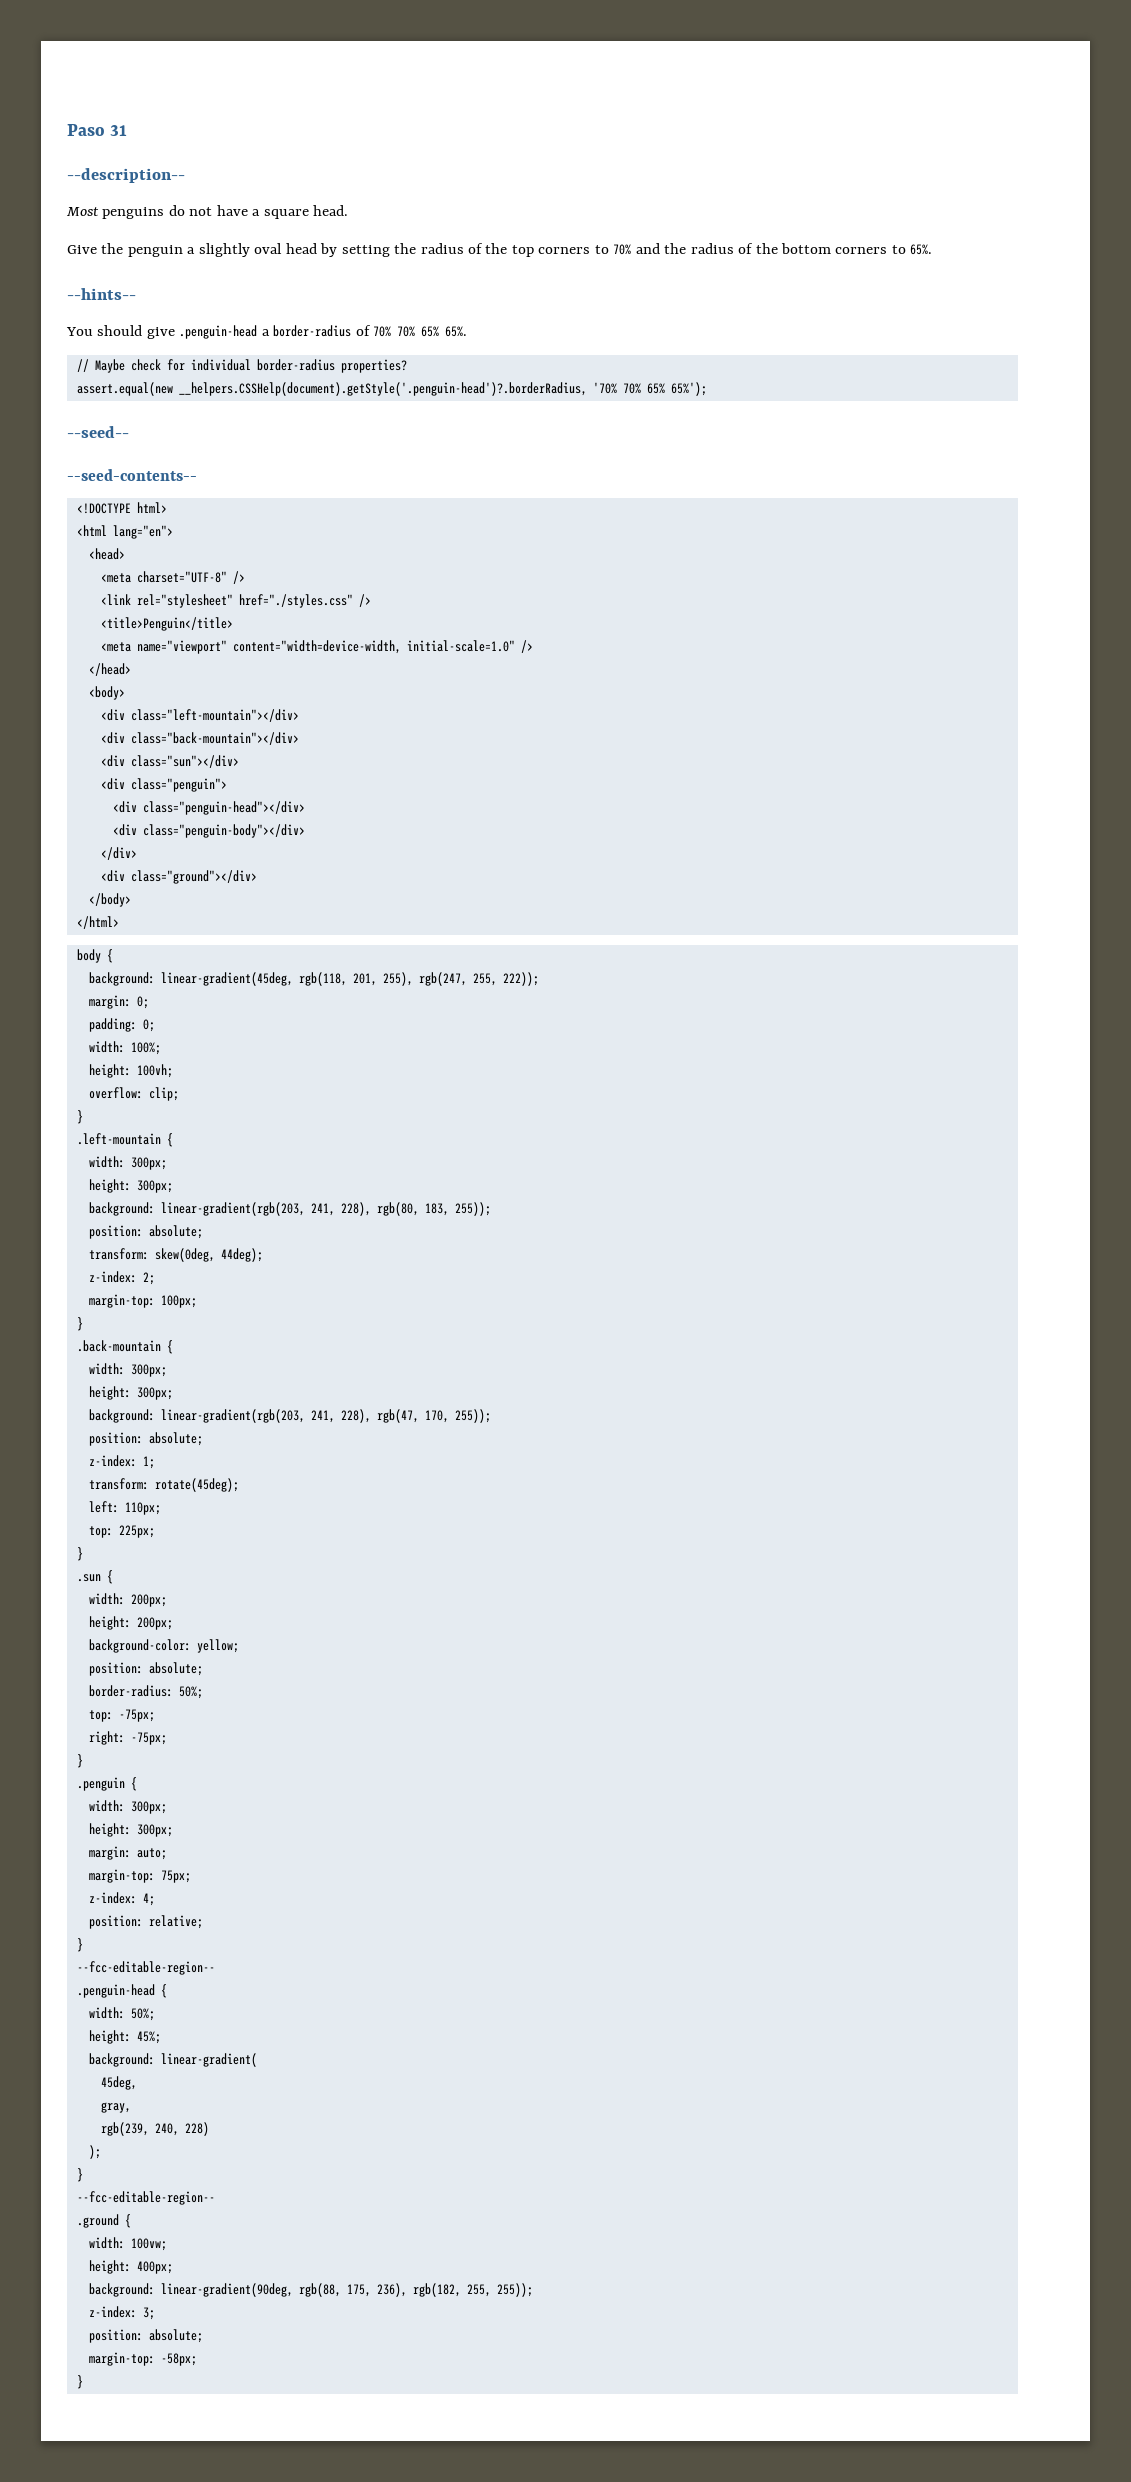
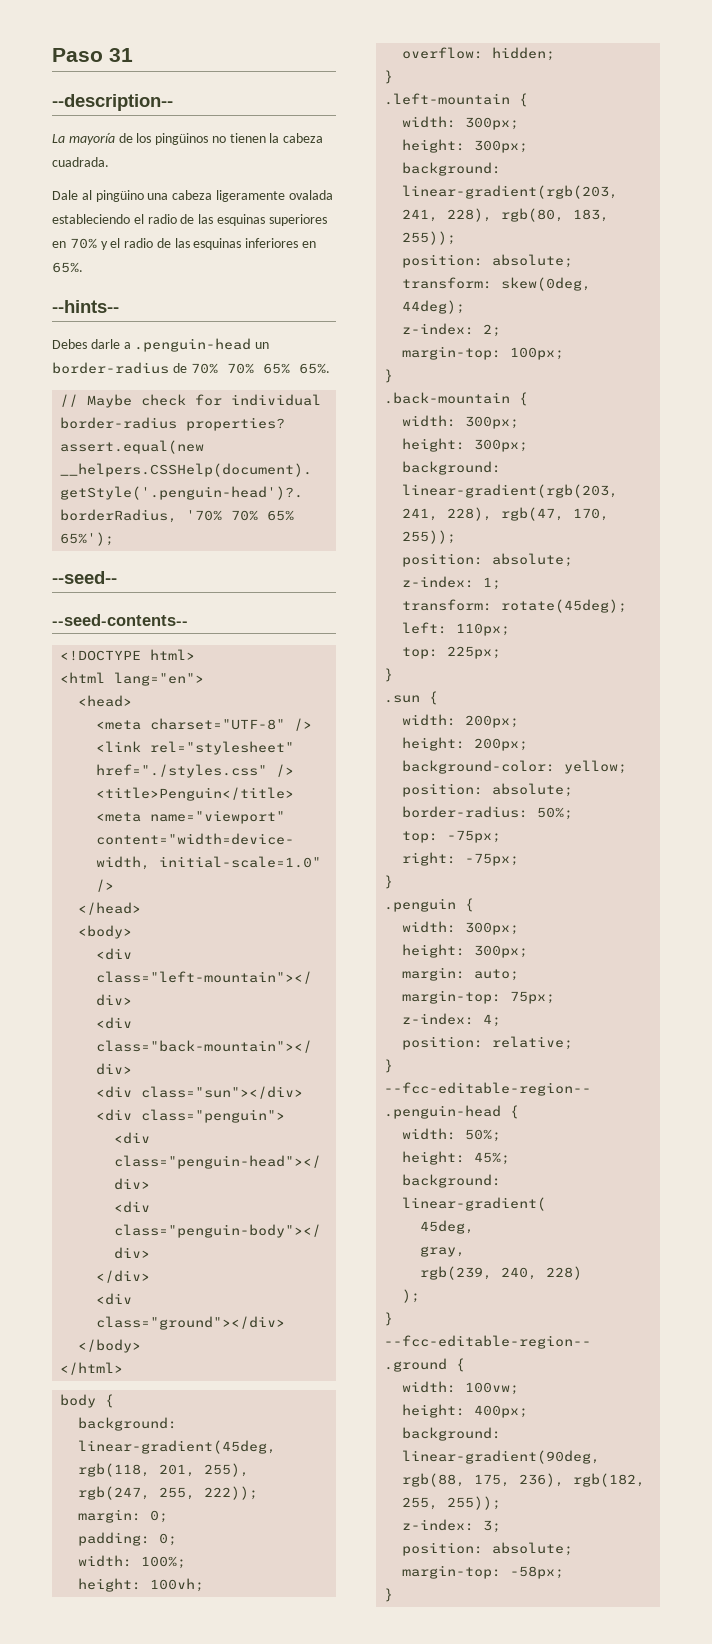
[66,205,349,219] [67,243,933,257] [67,288,136,300] [66,325,371,339] Most penguins do not have a square head. // Give the penguin a slightly oval head by setting the radius of the top corners to 70% and the radius of the bottom corners to 65%. // --hints-- // You should give .penguin-head a border-radius of -> [52,133,324,145] [52,157,109,167] [52,190,333,202] [52,214,327,226] [52,238,317,250] [52,262,83,273] [52,300,119,313] [52,338,270,352] [52,362,187,374] La mayoría de los pingüinos no tienen la cabeza cuadrada. // Dale al pingüino una cabeza ligeramente ovalada estableciendo el radio de las esquinas superiores en 70% y el radio de las esquinas inferiores en 65%. // --hints-- // Debes darle a .penguin-head un border-radius de
[148,1087,179,1101] clip; -> [492,47,556,61] hidden;

